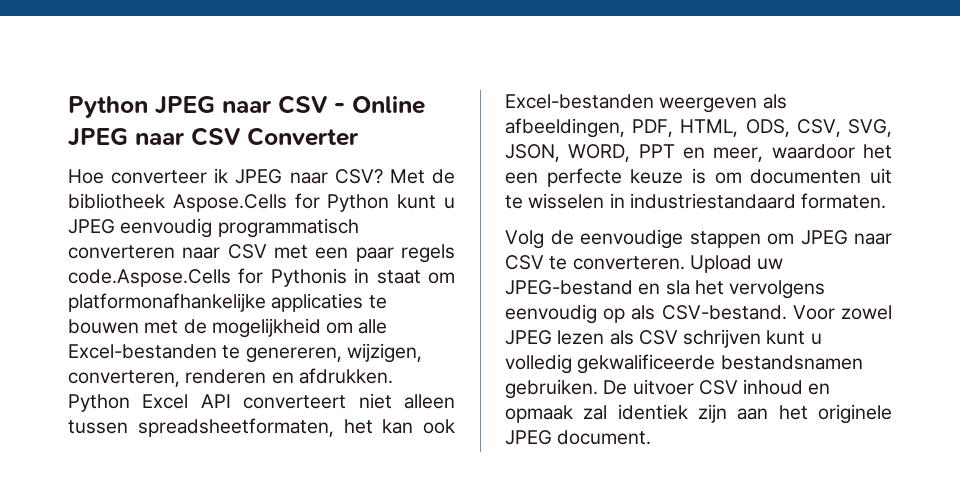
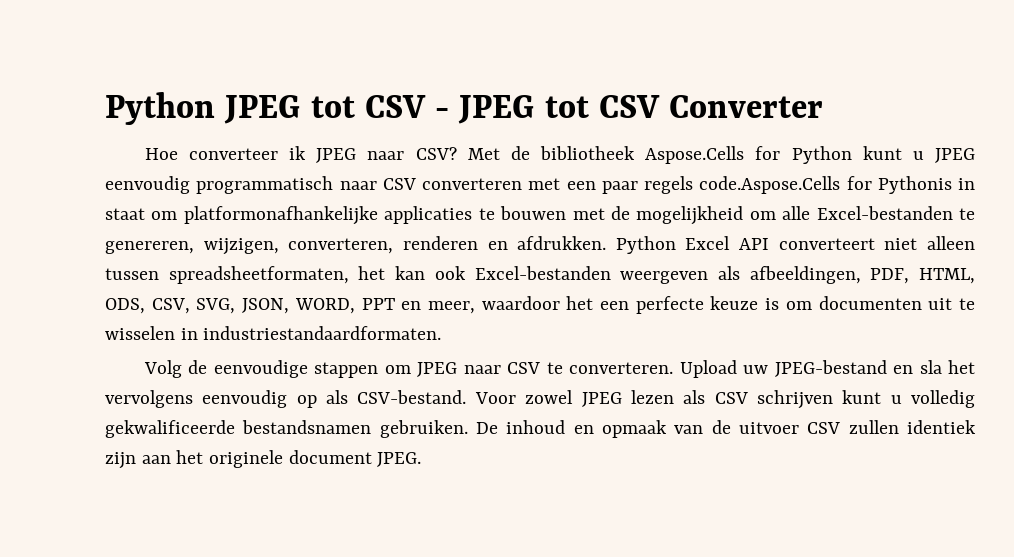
[222,100,272,113] naar -> [310,96,355,118] tot
[352,96,425,114] [68,128,185,147] Online JPEG naar -> [458,95,589,124] JPEG tot
[68,244,267,259] converteren naar CSV -> [339,178,522,190] naar CSV converteren
[629,193,887,209] industriestandaard formaten. -> [203,326,442,340] industriestandaardformaten.
[632,379,738,395] uitvoer CSV -> (498, 428) none
[583,405,608,420] zal -> [674,420,899,434] van de uitvoer CSV zullen
[505,430,652,445] JPEG document. -> [288,450,422,467] document JPEG.

